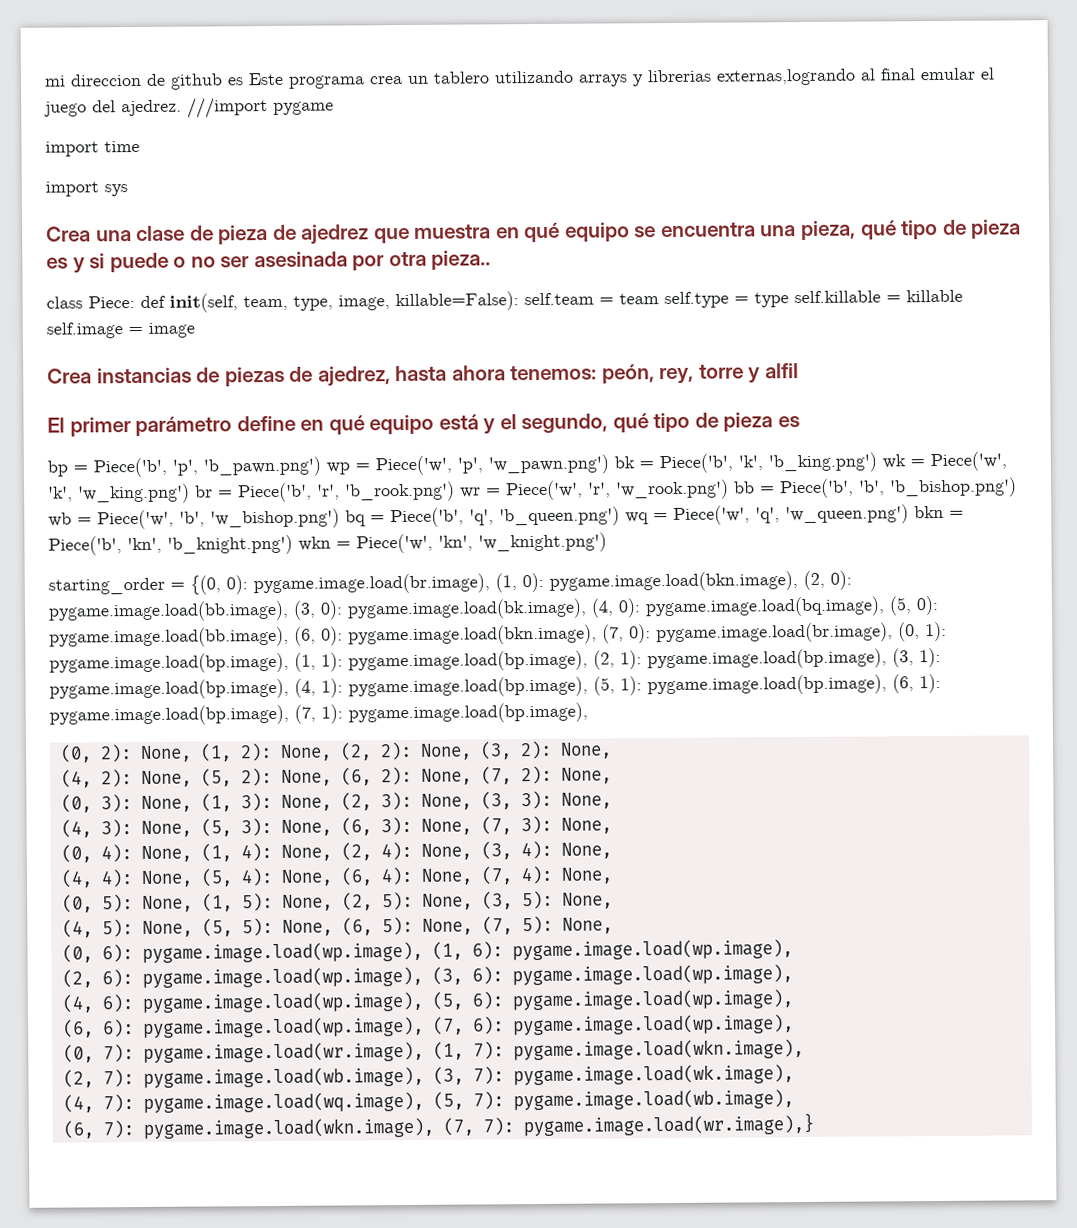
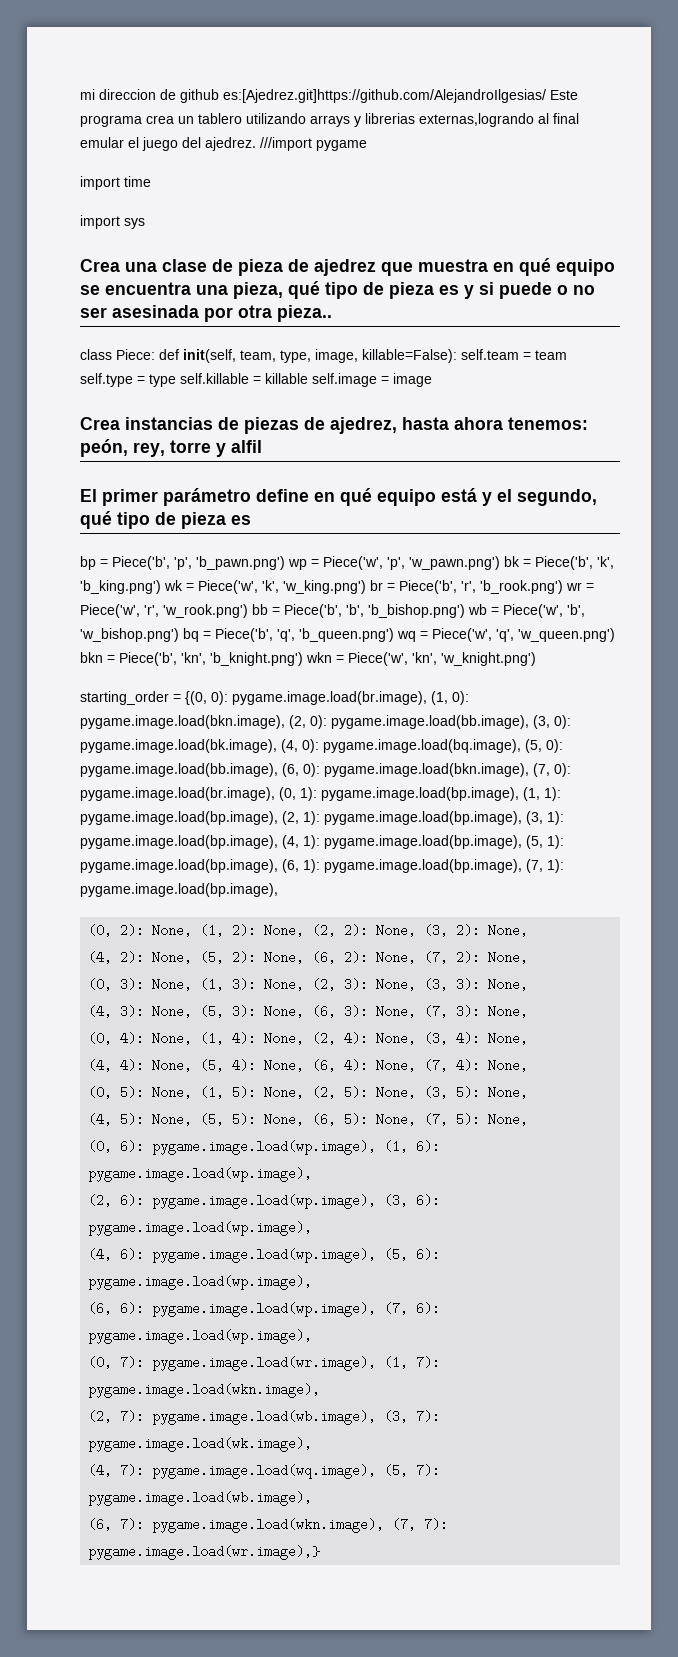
[227,77,244,86] es -> [223,89,546,103] es:[Ajedrez.git]https://github.com/AlejandroIlgesias/

